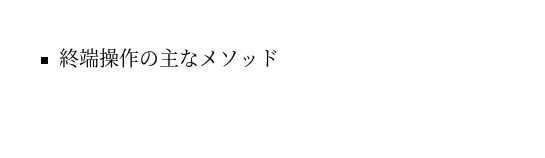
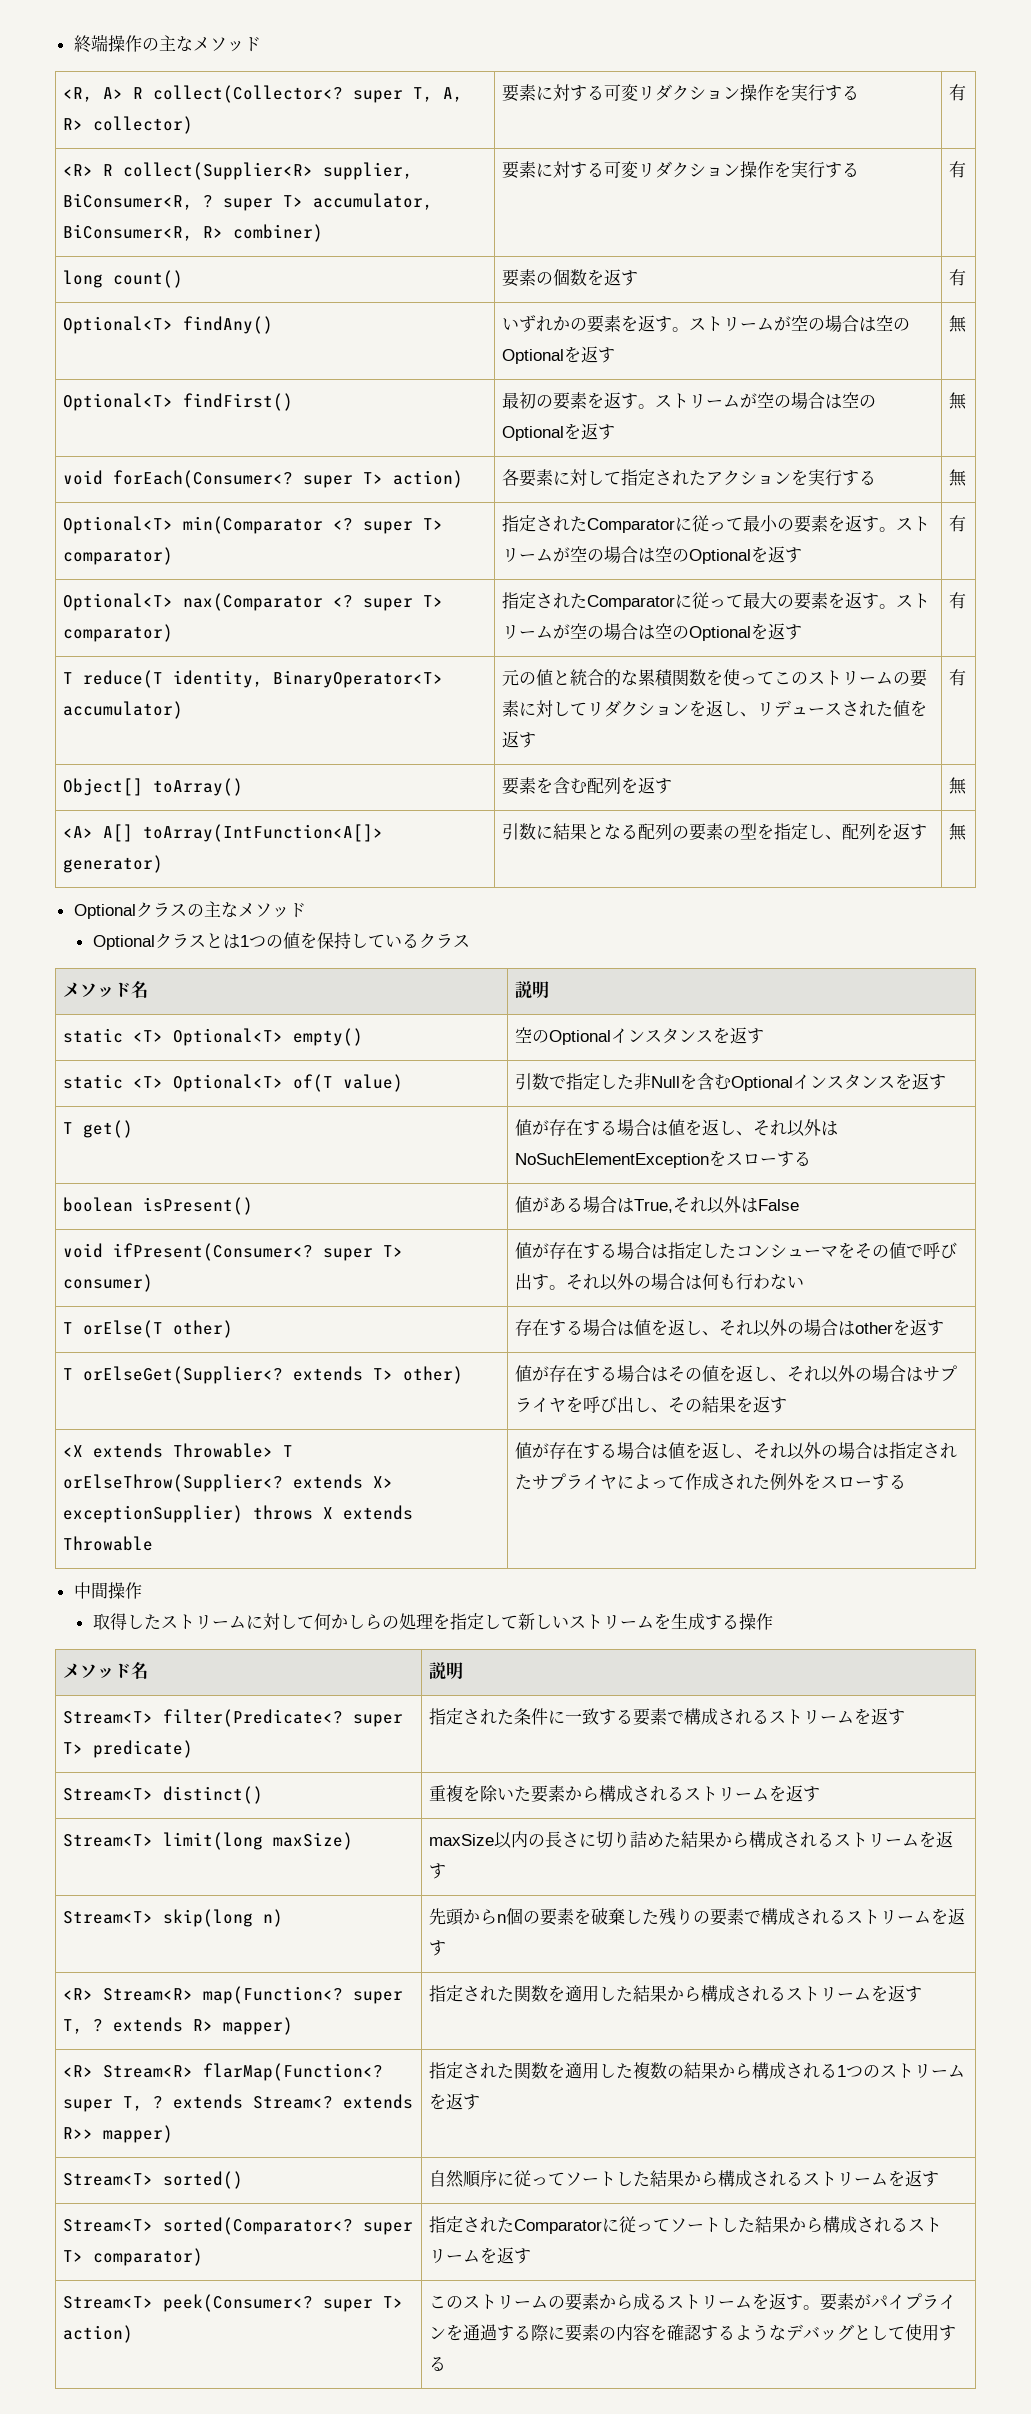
(279, 58) none -> [62,85,463,103] [62,116,193,134] [501,84,859,102] [948,84,966,101] [62,162,413,180] [62,193,433,211] [62,224,323,242] [501,161,859,179] [948,161,966,178] [62,270,183,288] [501,269,638,287] [948,269,966,286] [62,316,273,334] [501,315,910,333] [501,346,615,364] [948,315,967,333] [62,393,293,411] [501,392,876,410] [501,423,615,441] [948,392,967,410] [62,470,463,488] [501,469,876,487] [948,469,967,487] [62,516,443,534] [62,547,173,565] [501,515,930,533] [501,546,802,564] [948,515,966,532] [62,593,443,611] [62,624,173,642] [501,592,930,610] [501,623,802,641] [948,592,966,609] [62,670,443,688] [62,701,183,719] [501,669,927,687] [501,700,927,717] [501,731,536,748] [948,669,966,686] [62,778,243,796] [501,777,672,795] [948,777,967,795] [62,824,383,842] [62,855,163,873] [501,823,927,841] [948,823,967,841] [73,901,306,919] [92,932,470,950] [62,981,148,998] [514,981,549,999] [62,1028,363,1046] [514,1027,764,1045] [62,1074,403,1092] [514,1073,946,1091] [62,1120,133,1138] [514,1119,838,1137] [514,1150,811,1168] [62,1197,253,1215] [514,1196,799,1214] [62,1243,403,1261] [62,1274,153,1292] [514,1242,957,1259] [514,1273,804,1291] [62,1320,233,1338] [514,1319,944,1337] [62,1366,463,1384] [514,1365,957,1383] [514,1396,787,1413] [62,1443,293,1458] [62,1474,393,1492] [62,1505,413,1523] [62,1536,153,1551] [514,1442,957,1460] [514,1473,906,1490] [73,1582,142,1599] [92,1613,773,1630] [62,1662,148,1679] [428,1662,463,1680] [62,1709,403,1727] [62,1740,193,1758] [428,1708,905,1726] [62,1786,263,1804] [428,1785,820,1803] [62,1832,353,1850] [428,1831,953,1849] [428,1863,446,1879] [62,1909,283,1927] [428,1907,965,1926] [428,1940,446,1956] [62,1986,403,2004] [62,2017,293,2035] [428,1985,922,2002] [62,2063,383,2081] [62,2094,413,2112] [62,2125,173,2143] [428,2062,965,2079] [428,2093,480,2110] [62,2171,243,2189] [428,2170,939,2188] [62,2217,413,2235] [62,2248,203,2266] [428,2216,942,2234] [428,2247,531,2264] [62,2294,403,2312] [62,2325,133,2343] [428,2293,956,2311] [428,2324,956,2342] [428,2356,446,2371] // <R, A> R collect(Collector<? super T, A, R> collector) | 要素に対する可変リダクション操作を実行する | 有 // <R> R collect(Supplier<R> supplier, BiConsumer<R, ? super T> accumulator, BiConsumer<R, R> combiner) | 要素に対する可変リダクション操作を実行する | 有 // long count() | 要素の個数を返す | 有 // Optional<T> findAny() | いずれかの要素を返す。ストリームが空の場合は空のOptionalを返す | 無 // Optional<T> findFirst() | 最初の要素を返す。ストリームが空の場合は空のOptionalを返す | 無 // void forEach(Consumer<? super T> action) | 各要素に対して指定されたアクションを実行する | 無 // Optional<T> min(Comparator <? super T> comparator) | 指定されたComparatorに従って最小の要素を返す。ストリームが空の場合は空のOptionalを返す | 有 // Optional<T> nax(Comparator <? super T> comparator) | 指定されたComparatorに従って最大の要素を返す。ストリームが空の場合は空のOptionalを返す | 有 // T reduce(T identity, BinaryOperator<T> accumulator) | 元の値と統合的な累積関数を使ってこのストリームの要素に対してリダクションを返し、リデュースされた値を返す | 有 // Object[] toArray() | 要素を含む配列を返す | 無 // <A> A[] toArray(IntFunction<A[]> generator) | 引数に結果となる配列の要素の型を指定し、配列を返す | 無 // Optionalクラスの主なメソッド // Optionalクラスとは1つの値を保持しているクラス // メソッド名 | 説明 // static <T> Optional<T> empty() | 空のOptionalインスタンスを返す // static <T> Optional<T> of(T value) | 引数で指定した非Nullを含むOptionalインスタンスを返す // T get() | 値が存在する場合は値を返し、それ以外はNoSuchElementExceptionをスローする // boolean isPresent() | 値がある場合はTrue,それ以外はFalse // void ifPresent(Consumer<? super T> consumer) | 値が存在する場合は指定したコンシューマをその値で呼び出す。それ以外の場合は何も行わない // T orElse(T other) | 存在する場合は値を返し、それ以外の場合はotherを返す // T orElseGet(Supplier<? extends T> other) | 値が存在する場合はその値を返し、それ以外の場合はサプライヤを呼び出し、その結果を返す // <X extends Throwable> T orElseThrow(Supplier<? extends X> exceptionSupplier) throws X extends Throwable | 値が存在する場合は値を返し、それ以外の場合は指定されたサプライヤによって作成された例外をスローする // 中間操作 // 取得したストリームに対して何かしらの処理を指定して新しいストリームを生成する操作 // メソッド名 | 説明 // Stream<T> filter(Predicate<? super T> predicate) | 指定された条件に一致する要素で構成されるストリームを返す // Stream<T> distinct() | 重複を除いた要素から構成されるストリームを返す // Stream<T> limit(long maxSize) | maxSize以内の長さに切り詰めた結果から構成されるストリームを返す // Stream<T> skip(long n) | 先頭からn個の要素を破棄した残りの要素で構成されるストリームを返す // <R> Stream<R> map(Function<? super T, ? extends R> mapper) | 指定された関数を適用した結果から構成されるストリームを返す // <R> Stream<R> flarMap(Function<? super T, ? extends Stream<? extends R>> mapper) | 指定された関数を適用した複数の結果から構成される1つのストリームを返す // Stream<T> sorted() | 自然順序に従ってソートした結果から構成されるストリームを返す // Stream<T> sorted(Comparator<? super T> comparator) | 指定されたComparatorに従ってソートした結果から構成されるストリームを返す // Stream<T> peek(Consumer<? super T> action) | このストリームの要素から成るストリームを返す。要素がパイプラインを通過する際に要素の内容を確認するようなデバッグとして使用する

